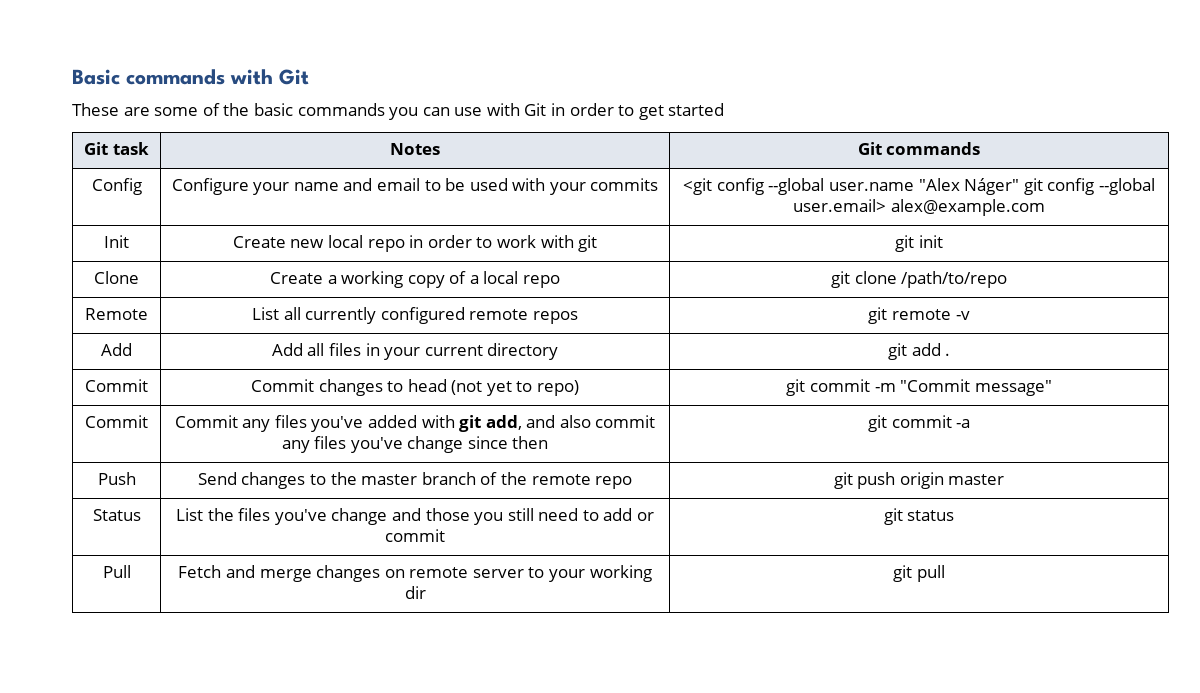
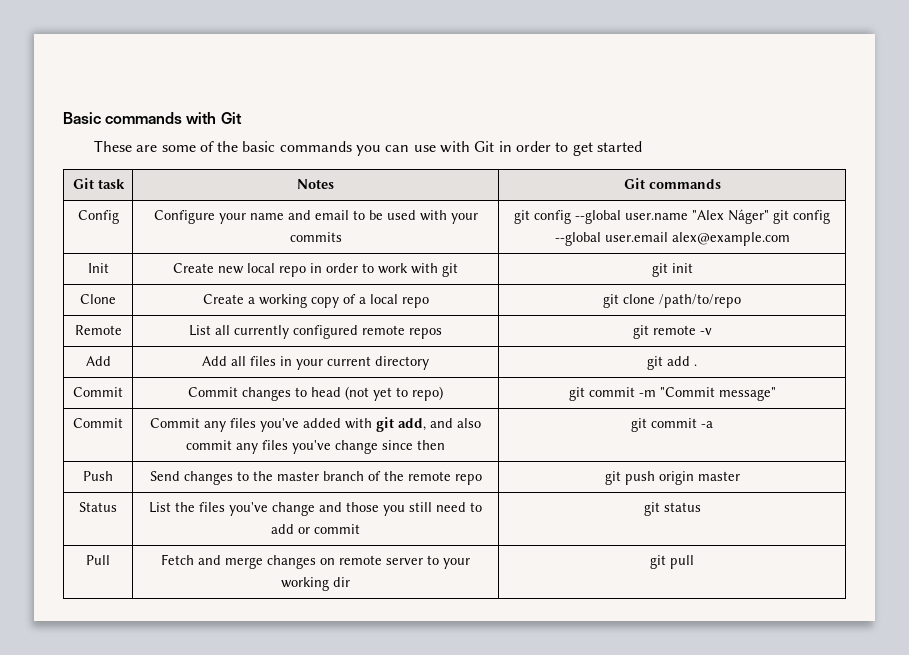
[683,178,713,195] <git -> [514,210,530,224] git
[793,199,887,212] user.email> -> [604,232,668,242] user.email

